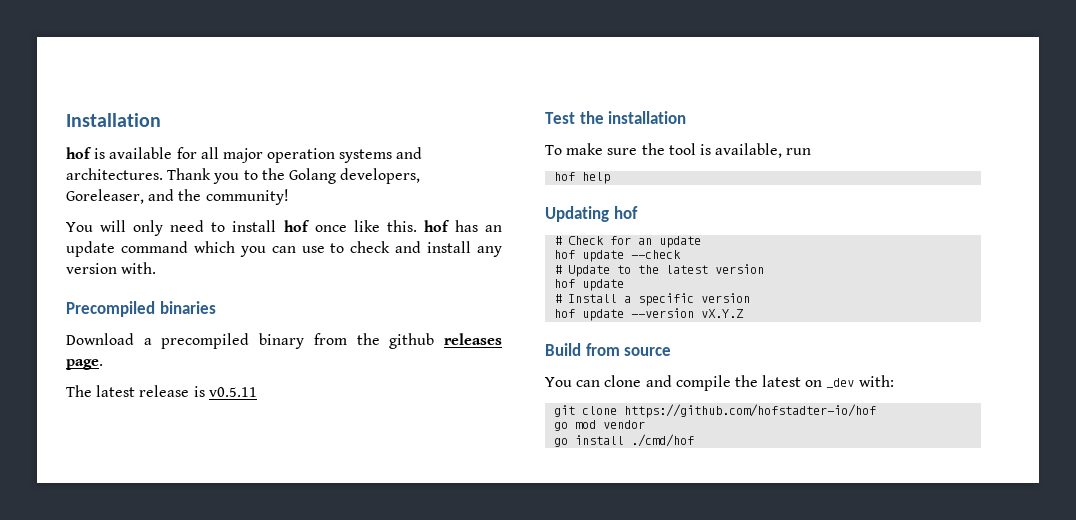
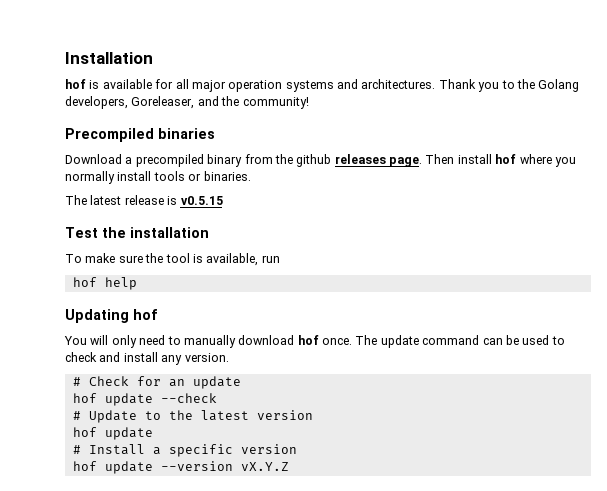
[66,220,502,236] [66,241,502,257] [66,262,157,274] // You will only need to install hof once like this. hof has an update command which you can use to check and install any version with. -> (309, 103) none
(103, 364) none -> [425,154,576,167] [65,171,251,184] Then install hof where you normally install tools or binaries.
[208,387,257,397] v0.5.11 -> [180,196,223,205] v0.5.15
(638, 212) none -> [64,335,565,348] [65,352,229,365] // You will only need to manually download hof once. The update command can be used to check and install any version.
[545,343,672,356] [545,375,894,391] [554,404,877,418] [554,420,646,431] [554,434,695,447] // Build from source // You can clone and compile the latest on _dev with: // git clone https://github.com/hofstadter-io/hof // go mod vendor // go install ./cmd/hof -> (289, 466) none

